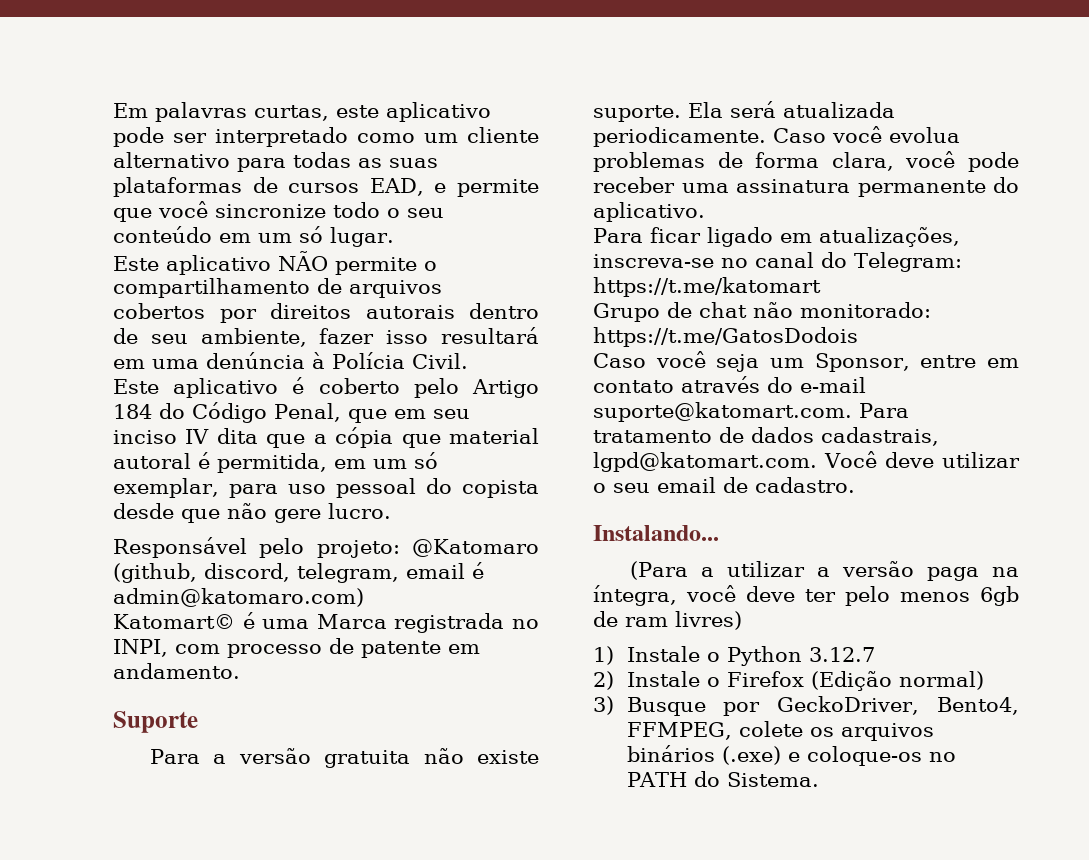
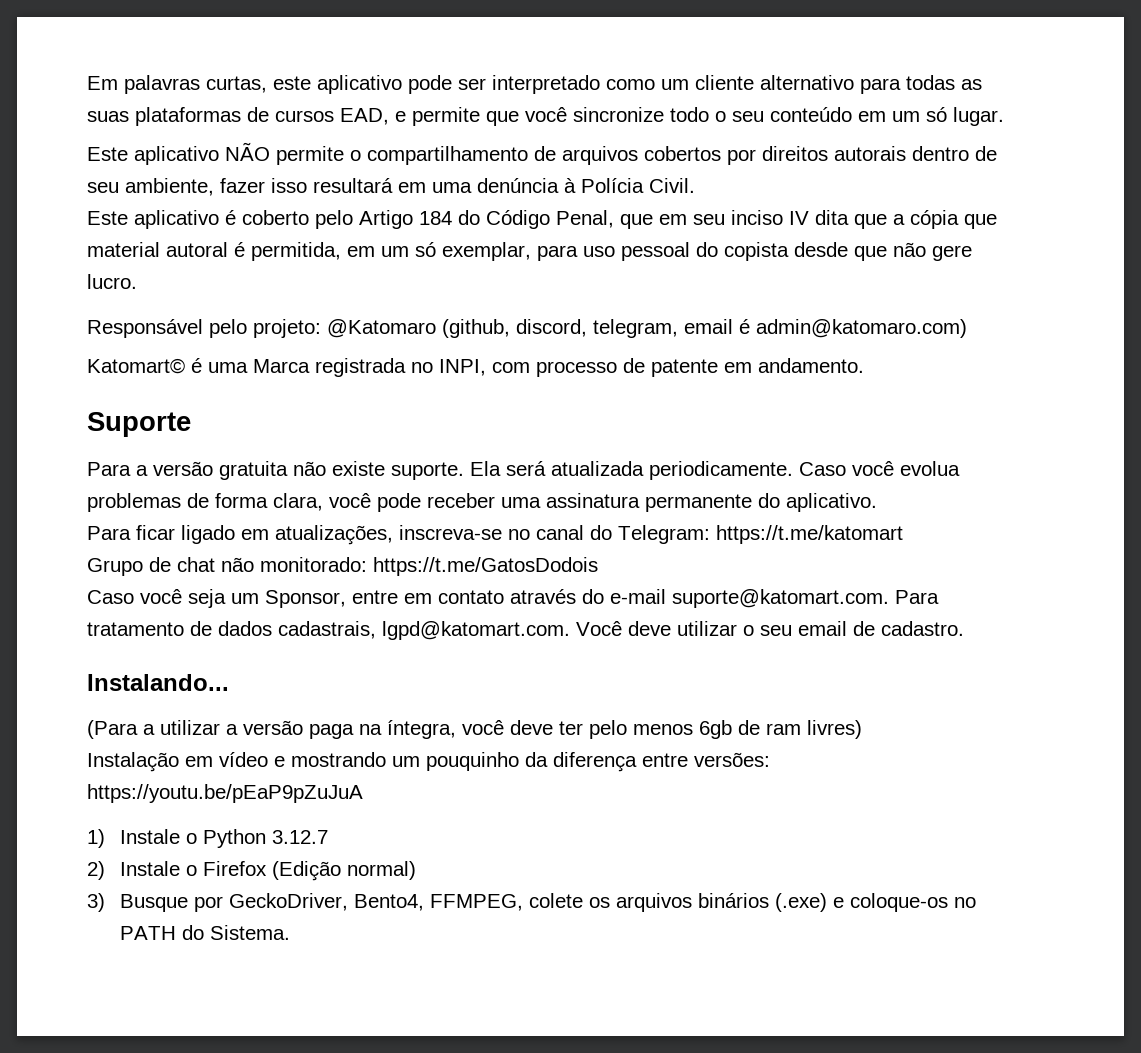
(742, 620) none -> [87,752,770,772] [87,784,363,803] // Instalação em vídeo e mostrando um pouquinho da diferença entre versões: https://youtu.be/pEaP9pZuJuA

